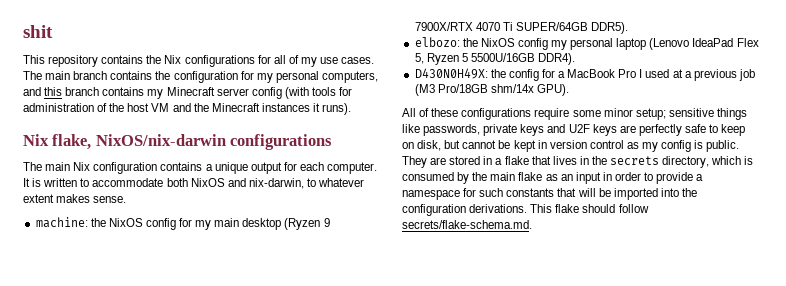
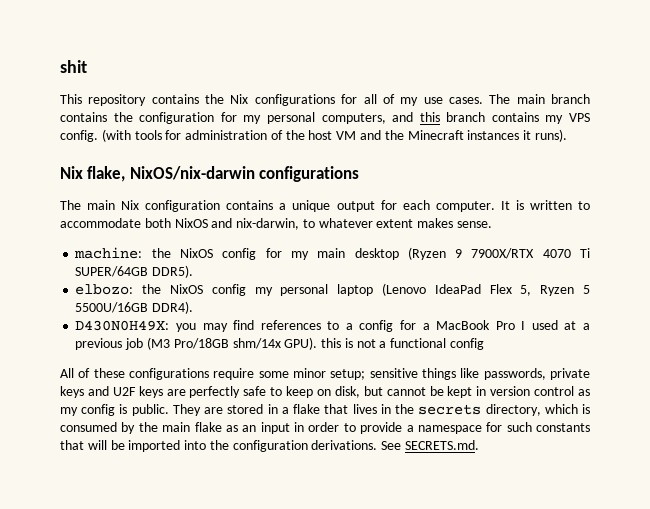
[166,87,282,99] Minecraft server config -> [568,113,590,122] [60,130,98,142] VPS config.
[490,69,506,78] the -> [175,320,353,332] you may find references to a
(569, 90) none -> [321,338,484,350] this is not a functional config
[530,204,649,213] [402,220,532,229] This flake should follow secrets/flake-schema.md. -> [381,440,480,450] See SECRETS.md.

